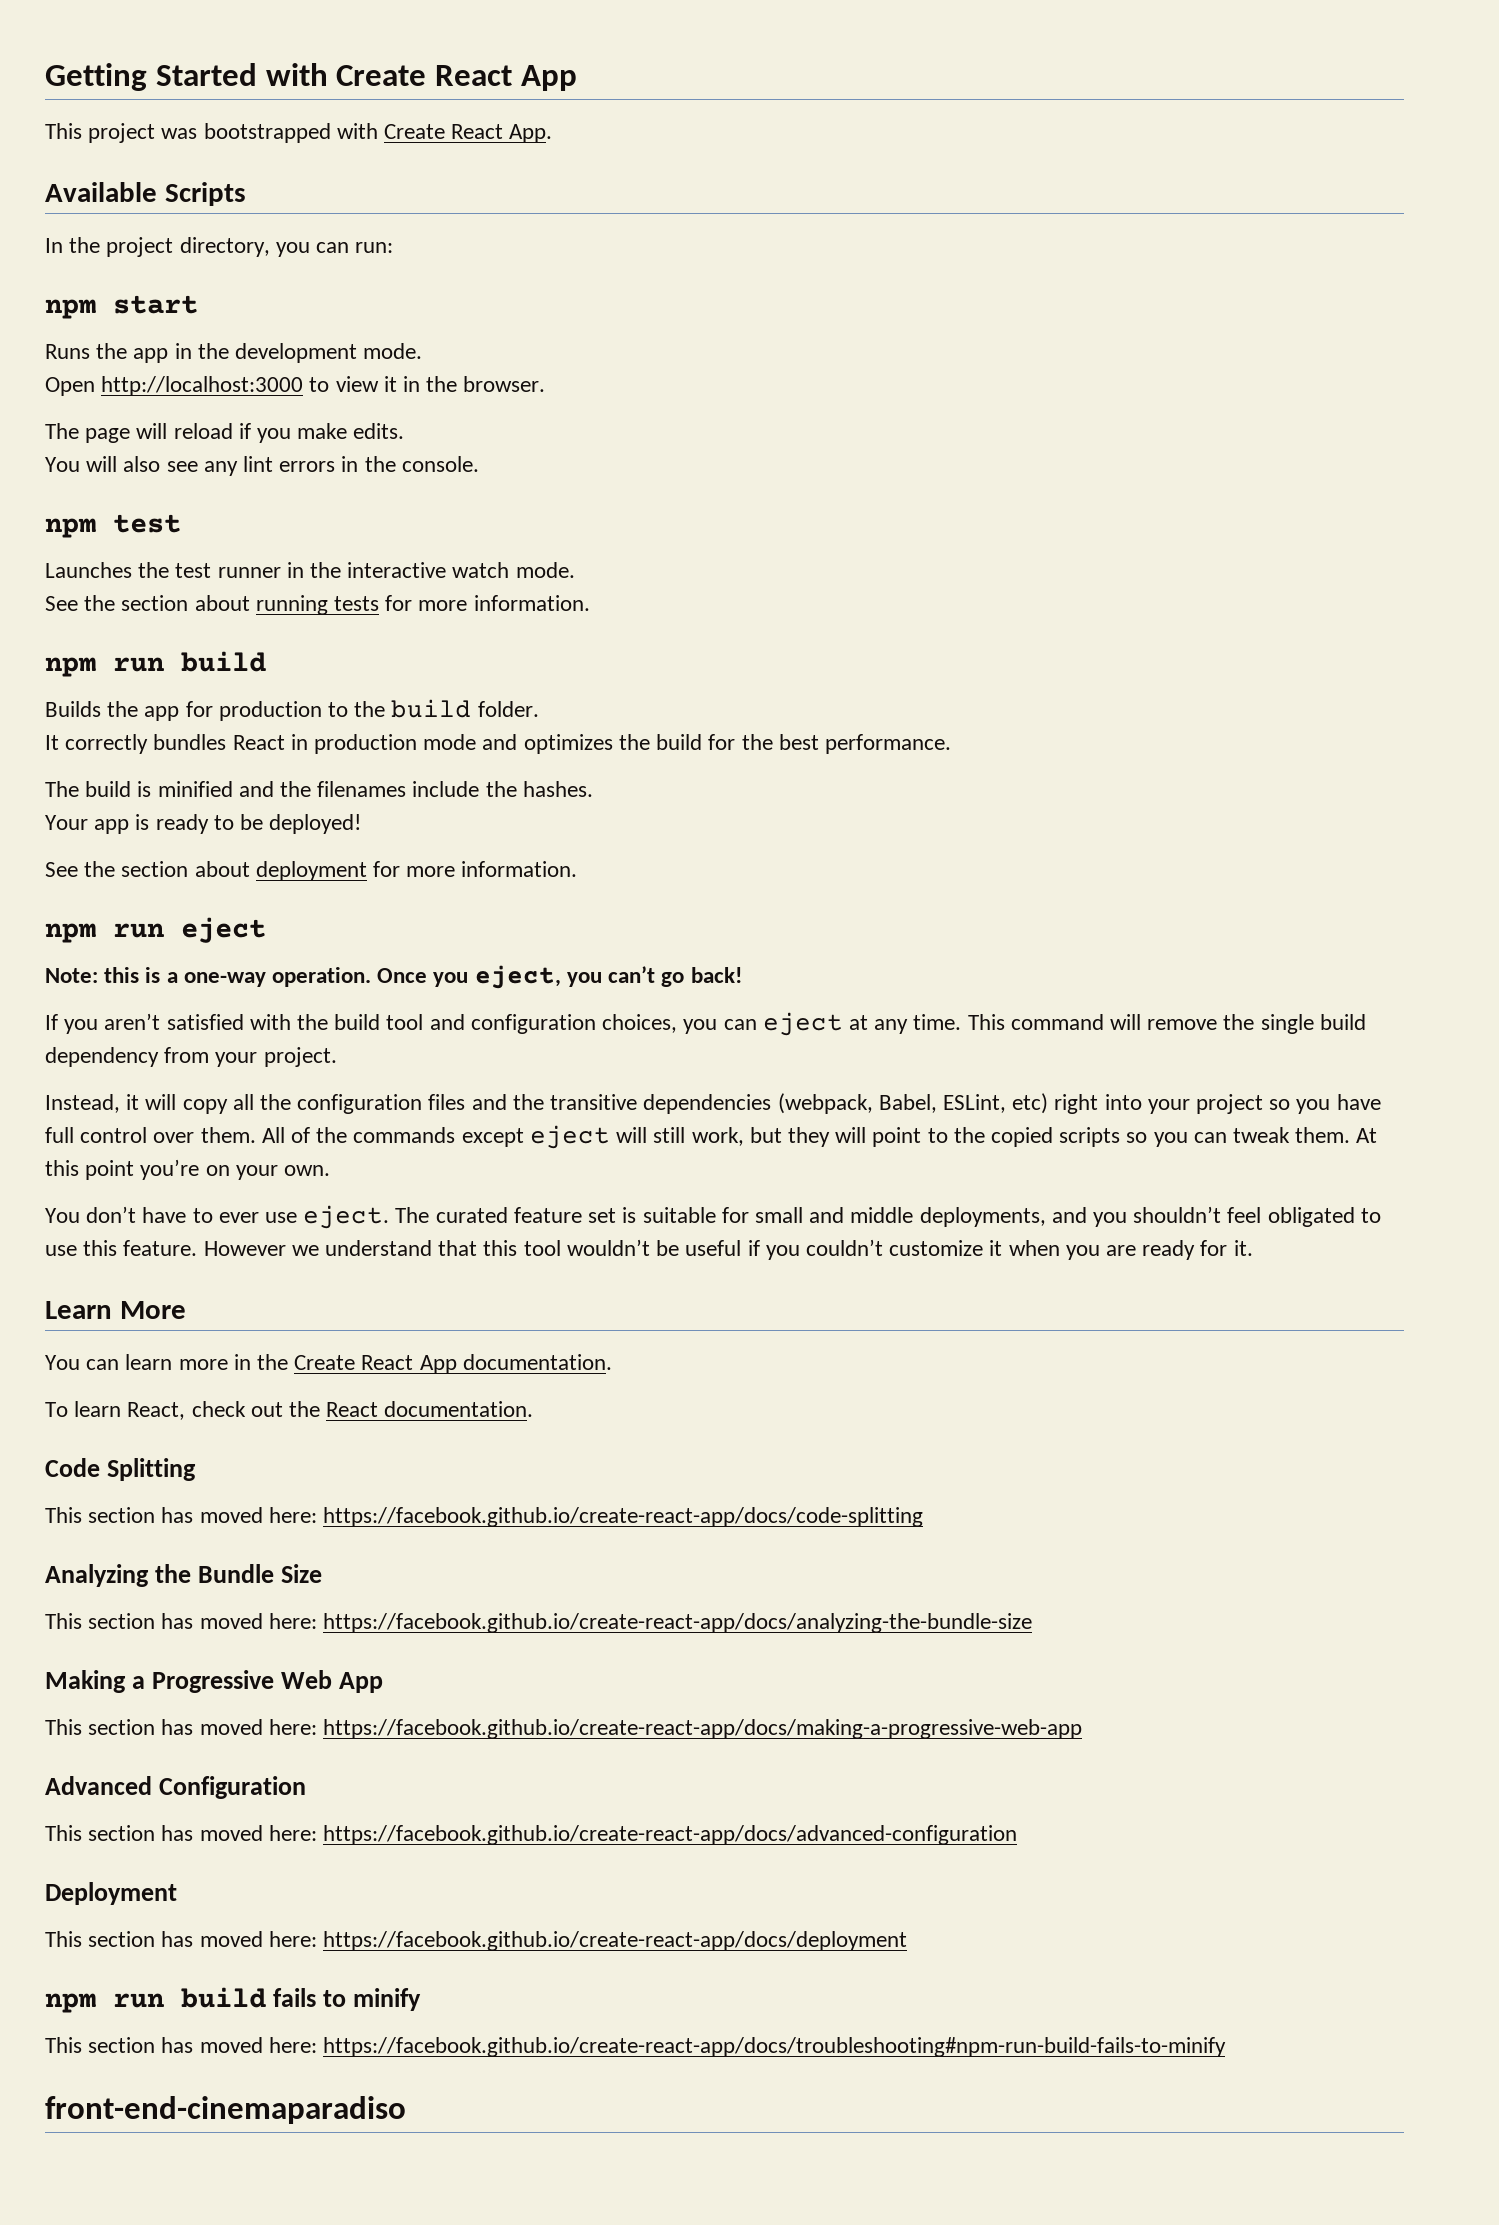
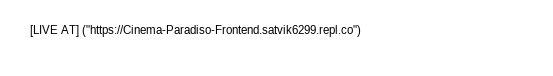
[45,63,577,91] [45,123,553,143] [45,182,246,206] [45,237,394,257] [45,295,198,319] [45,343,423,363] [45,376,546,396] [45,423,405,443] [45,456,479,476] [45,514,181,538] [45,562,575,578] [45,595,590,615] [45,651,266,677] [45,699,539,721] [45,734,951,754] [45,781,593,797] [45,814,362,834] [45,861,578,881] [45,917,266,943] [45,965,742,989] [45,1012,1366,1036] [45,1047,337,1067] [45,1093,1381,1114] [45,1125,1378,1149] [45,1159,331,1180] [45,1205,1381,1229] [45,1239,1253,1260] [45,1301,186,1319] [45,1354,612,1374] [45,1401,534,1420] [45,1458,197,1481] [45,1507,924,1527] [45,1564,323,1587] [45,1613,1033,1633] [45,1670,384,1693] [45,1719,1083,1739] [45,1776,307,1799] [45,1825,1018,1845] [45,1882,177,1905] [45,1931,908,1951] [45,1987,422,2013] [45,2037,1227,2057] [45,2096,406,2124] Getting Started with Create React App // This project was bootstrapped with Create React App. // Available Scripts // In the project directory, you can run: // npm start // Runs the app in the development mode. // Open http://localhost:3000 to view it in the browser. // The page will reload if you make edits. // You will also see any lint errors in the console. // npm test // Launches the test runner in the interactive watch mode. // See the section about running tests for more information. // npm run build // Builds the app for production to the build folder. // It correctly bundles React in production mode and optimizes the build for the best performance. // The build is minified and the filenames include the hashes. // Your app is ready to be deployed! // See the section about deployment for more information. // npm run eject // Note: this is a one-way operation. Once you eject, you can’t go back! // If you aren’t satisfied with the build tool and configuration choices, you can eject at any time. This command will remove the single build dependency from your project. // Instead, it will copy all the configuration files and the transitive dependencies (webpack, Babel, ESLint, etc) right into your project so you have full control over them. All of the commands except eject will still work, but they will point to the copied scripts so you can tweak them. At this point you’re on your own. // You don’t have to ever use eject. The curated feature set is suitable for small and middle deployments, and you shouldn’t feel obligated to use this feature. However we understand that this tool wouldn’t be useful if you couldn’t customize it when you are ready for it. // Learn More // You can learn more in the Create React App documentation. // To learn React, check out the React documentation. // Code Splitting // This section has moved here: https://facebook.github.io/create-react-app/docs/code-splitting // Analyzing the Bundle Size // This section has moved here: https://facebook.github.io/create-react-app/docs/analyzing-the-bundle-size // Making a Progressive Web App // This section has moved here: https://facebook.github.io/create-react-app/docs/making-a-progressive-web-app // Advanced Configuration // This section has moved here: https://facebook.github.io/create-react-app/docs/advanced-configuration // Deployment // This section has moved here: https://facebook.github.io/create-react-app/docs/deployment // npm run build fails to minify // This section has moved here: https://facebook.github.io/create-react-app/docs/troubleshooting#npm-run-build-fails-to-minify // front-end-cinemaparadiso -> [30,25,362,37] [LIVE AT] ("https://Cinema-Paradiso-Frontend.satvik6299.repl.co")

